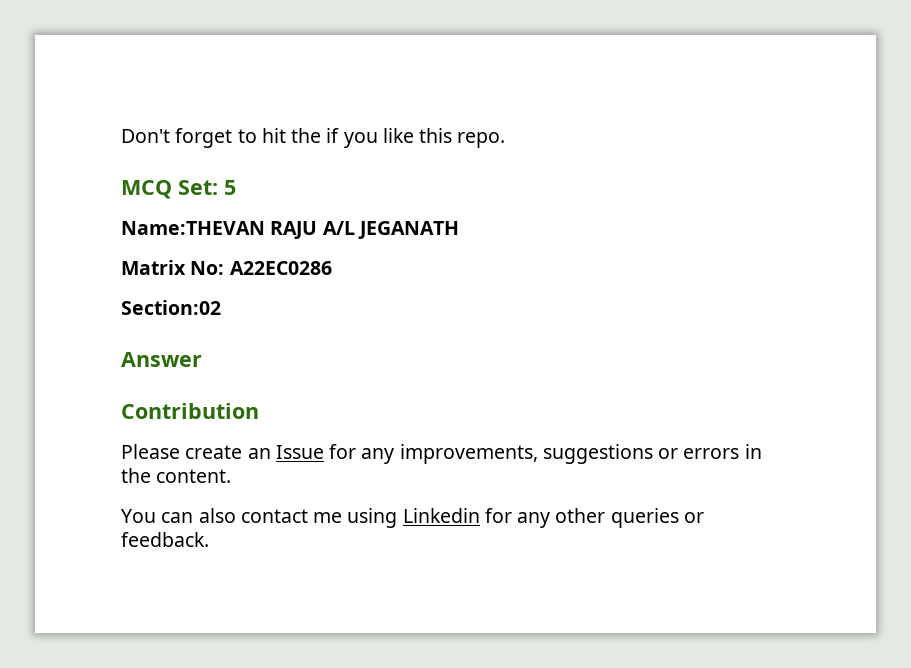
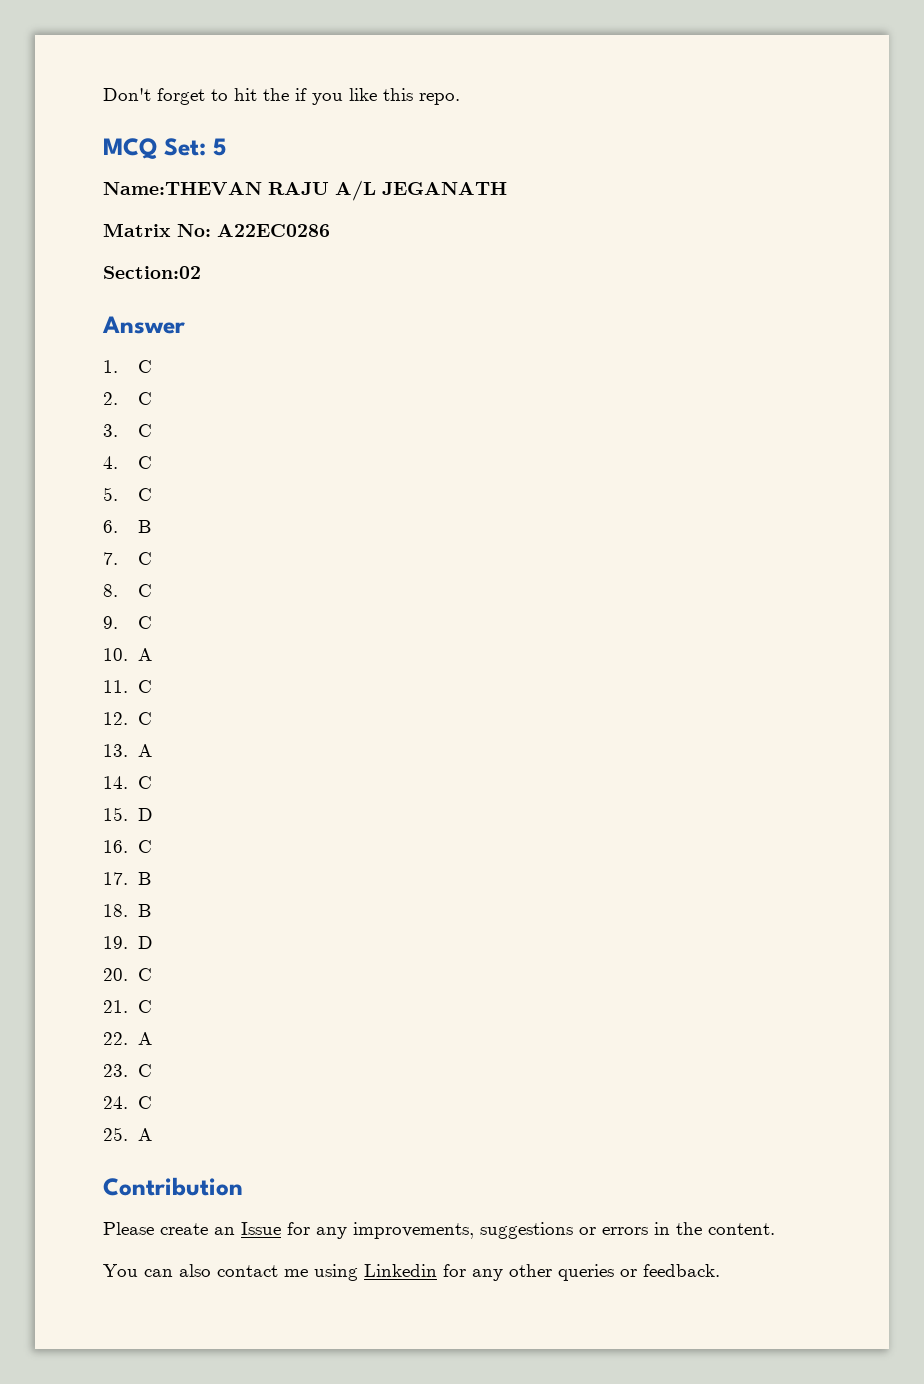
(202, 359) none -> [103,360,152,373] [103,392,152,405] [103,424,152,437] [103,456,152,469] [103,487,152,501] [103,520,151,533] [103,552,152,565] [103,584,152,597] [103,616,152,629] [103,648,152,661] [103,680,152,693] [103,712,152,725] [103,744,152,757] [103,776,152,789] [103,807,153,821] [103,840,152,853] [103,872,151,885] [103,904,151,917] [103,936,153,949] [103,968,152,981] [103,1000,152,1013] [103,1032,152,1045] [103,1064,152,1077] [103,1096,152,1109] [103,1127,152,1141] // 1. C // 2. C // 3. C // 4. C // 5. C // 6. B // 7. C // 8. C // 9. C // 10. A // 11. C // 12. C // 13. A // 14. C // 15. D // 16. C // 17. B // 18. B // 19. D // 20. C // 21. C // 22. A // 23. C // 24. C // 25. A

